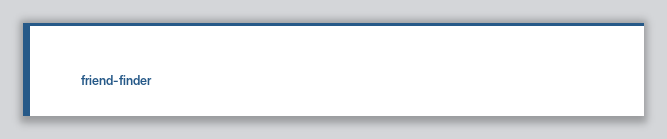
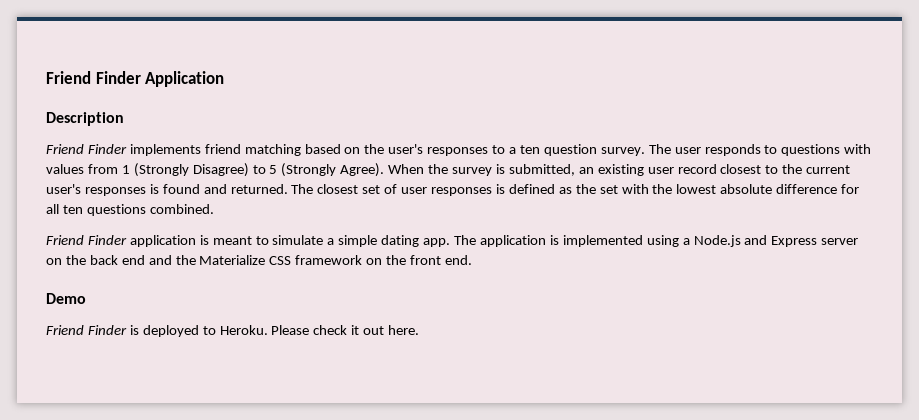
[81,75,152,85] friend-finder -> [46,71,225,87] [46,112,124,126] [46,144,872,156] [46,163,851,177] [46,184,860,196] [46,204,214,216] [46,235,859,247] [46,255,472,265] [46,293,86,304] [46,325,420,337] Friend Finder Application // Description // Friend Finder implements friend matching based on the user's responses to a ten question survey. The user responds to questions with values from 1 (Strongly Disagree) to 5 (Strongly Agree). When the survey is submitted, an existing user record closest to the current user's responses is found and returned. The closest set of user responses is defined as the set with the lowest absolute difference for all ten questions combined. // Friend Finder application is meant to simulate a simple dating app. The application is implemented using a Node.js and Express server on the back end and the Materialize CSS framework on the front end. // Demo // Friend Finder is deployed to Heroku. Please check it out here.

